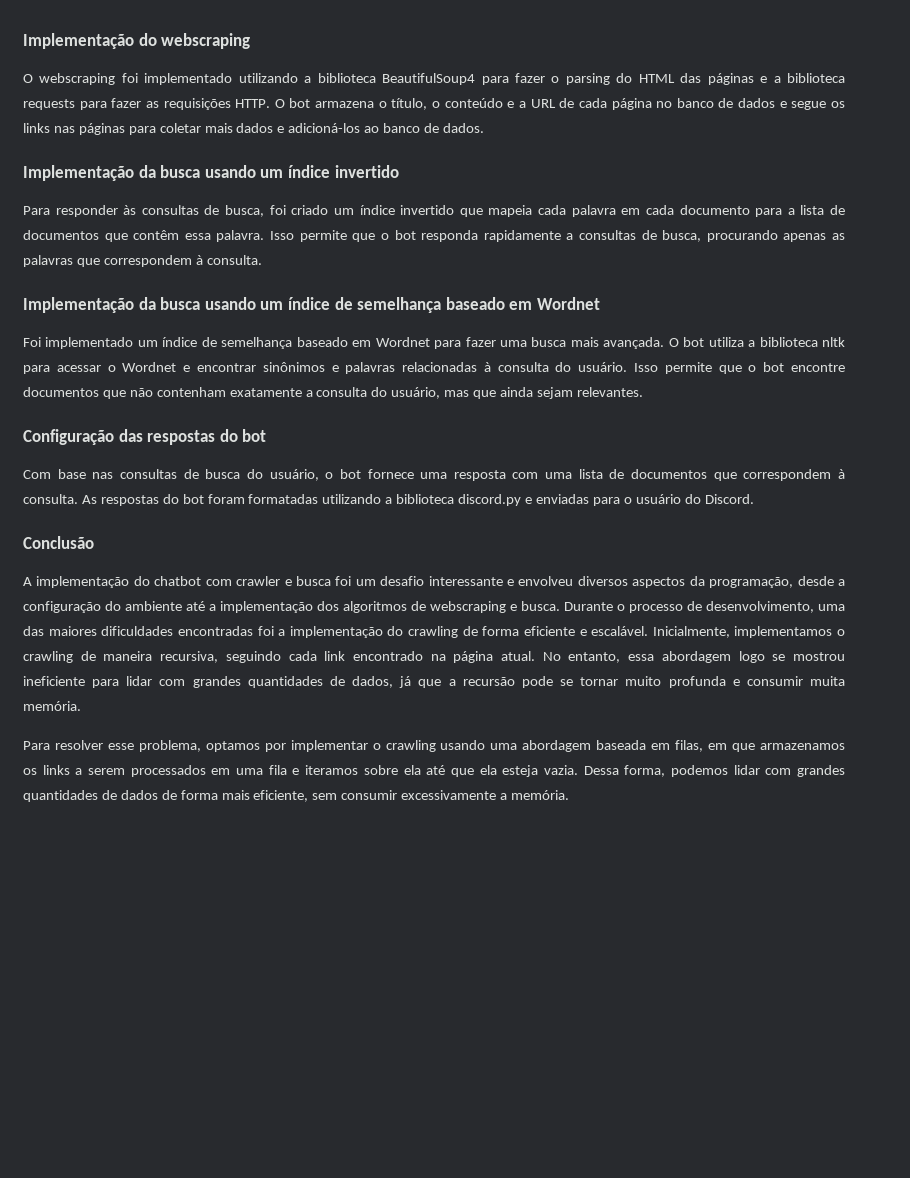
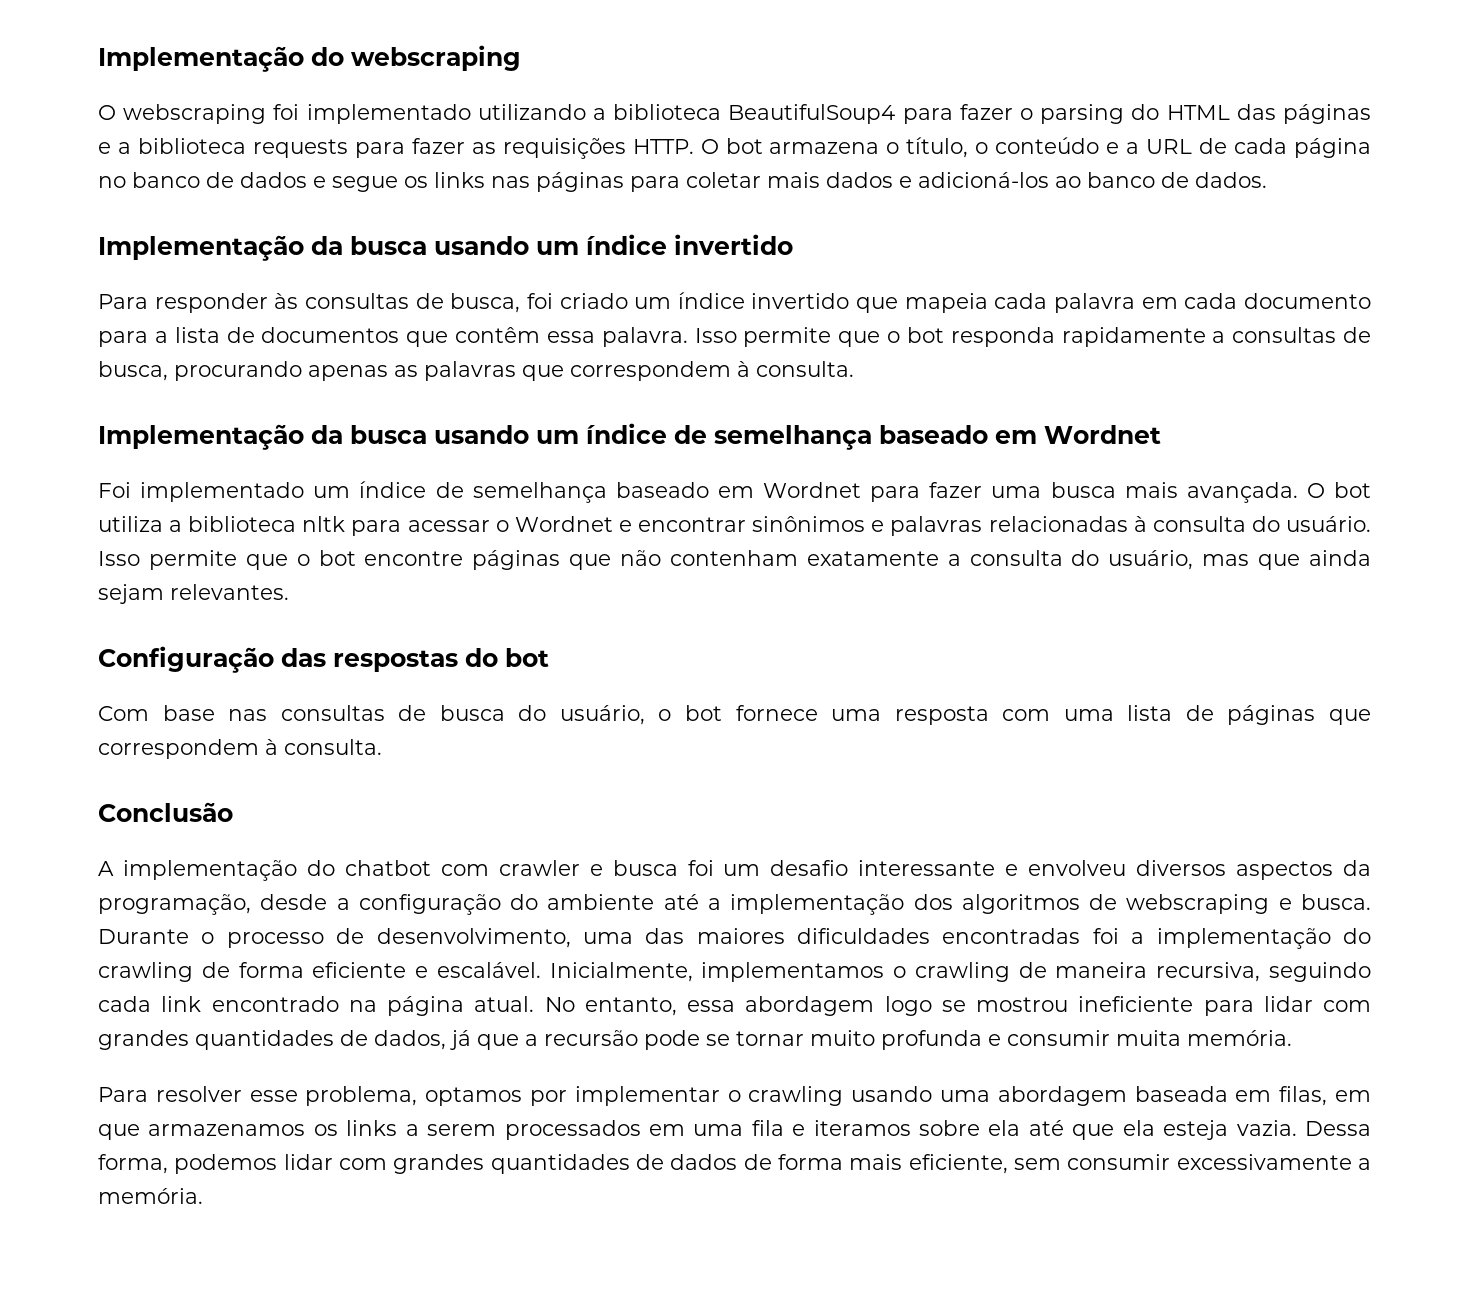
[23,387,99,397] documentos -> [472,550,561,570] páginas
[631,469,845,481] [23,494,754,506] documentos que correspondem à consulta. As respostas do bot foram formatadas utilizando a biblioteca discord.py e enviadas para o usuário do Discord. -> [1227,705,1372,725] [98,739,382,759] páginas que correspondem à consulta.

